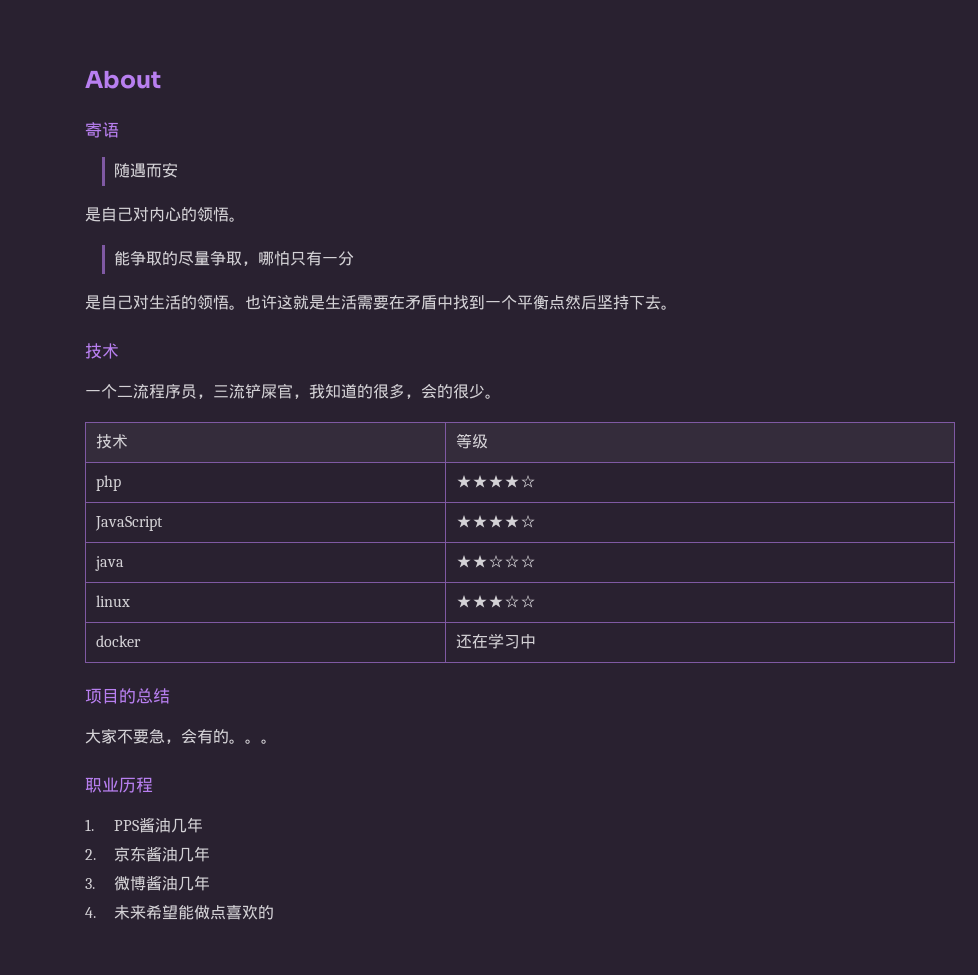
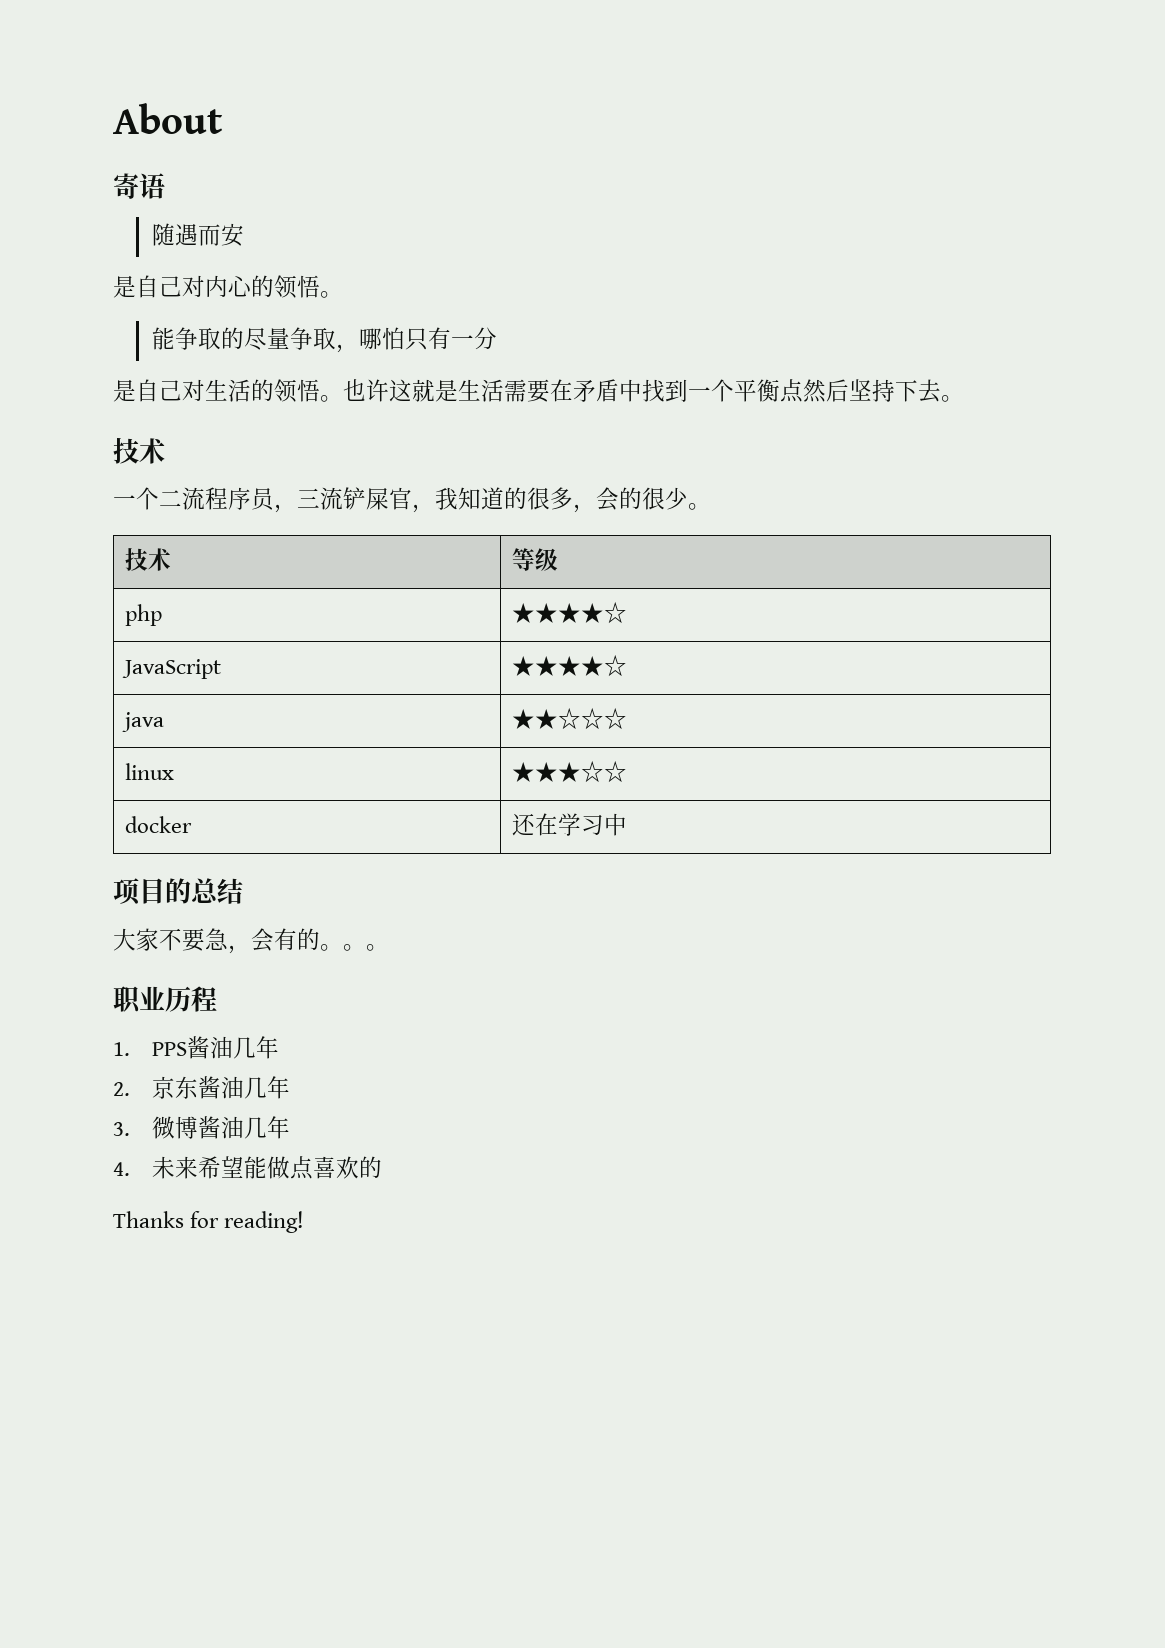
(274, 912) none -> [113,1211,305,1233] // Thanks for reading!

